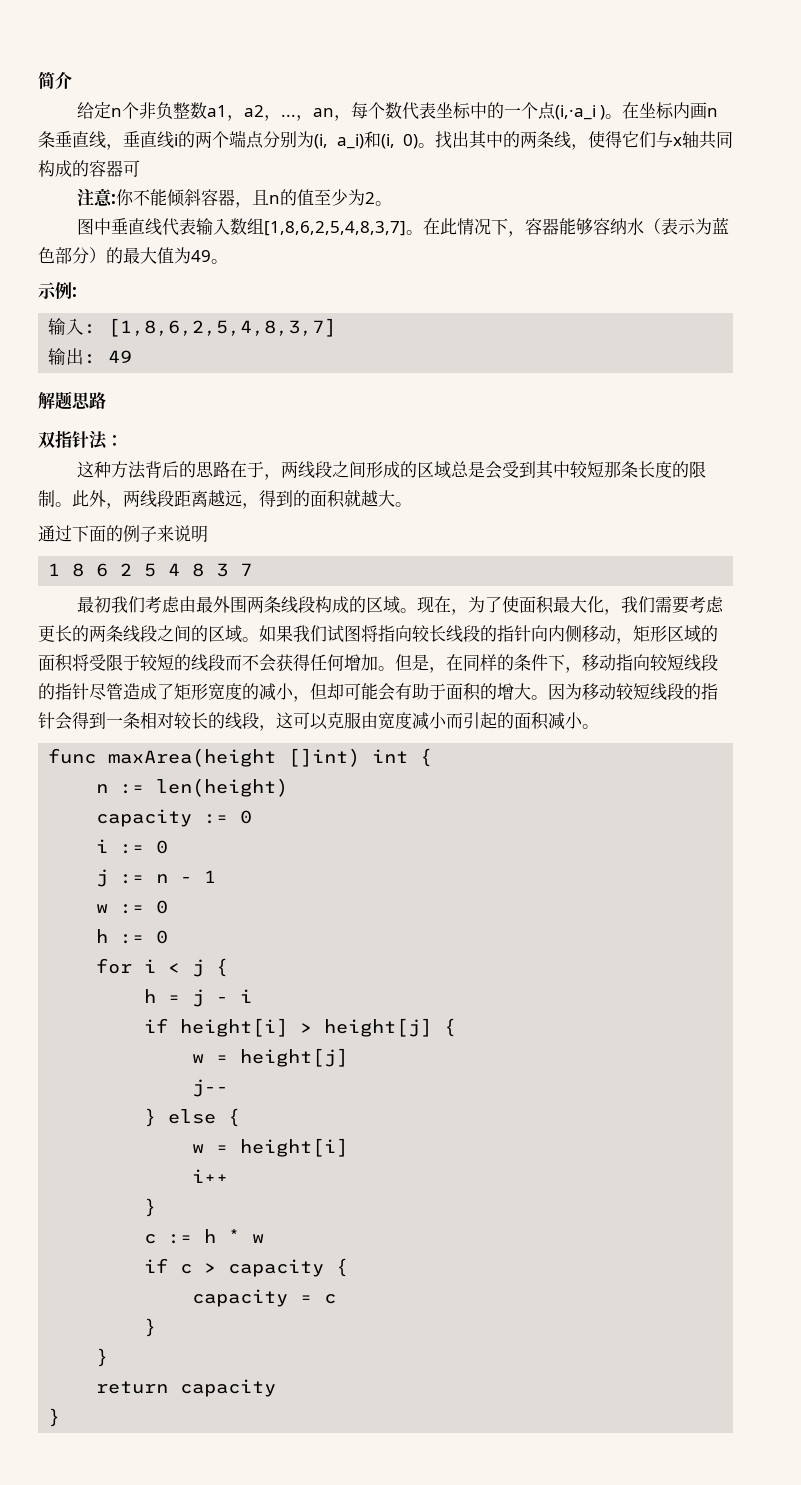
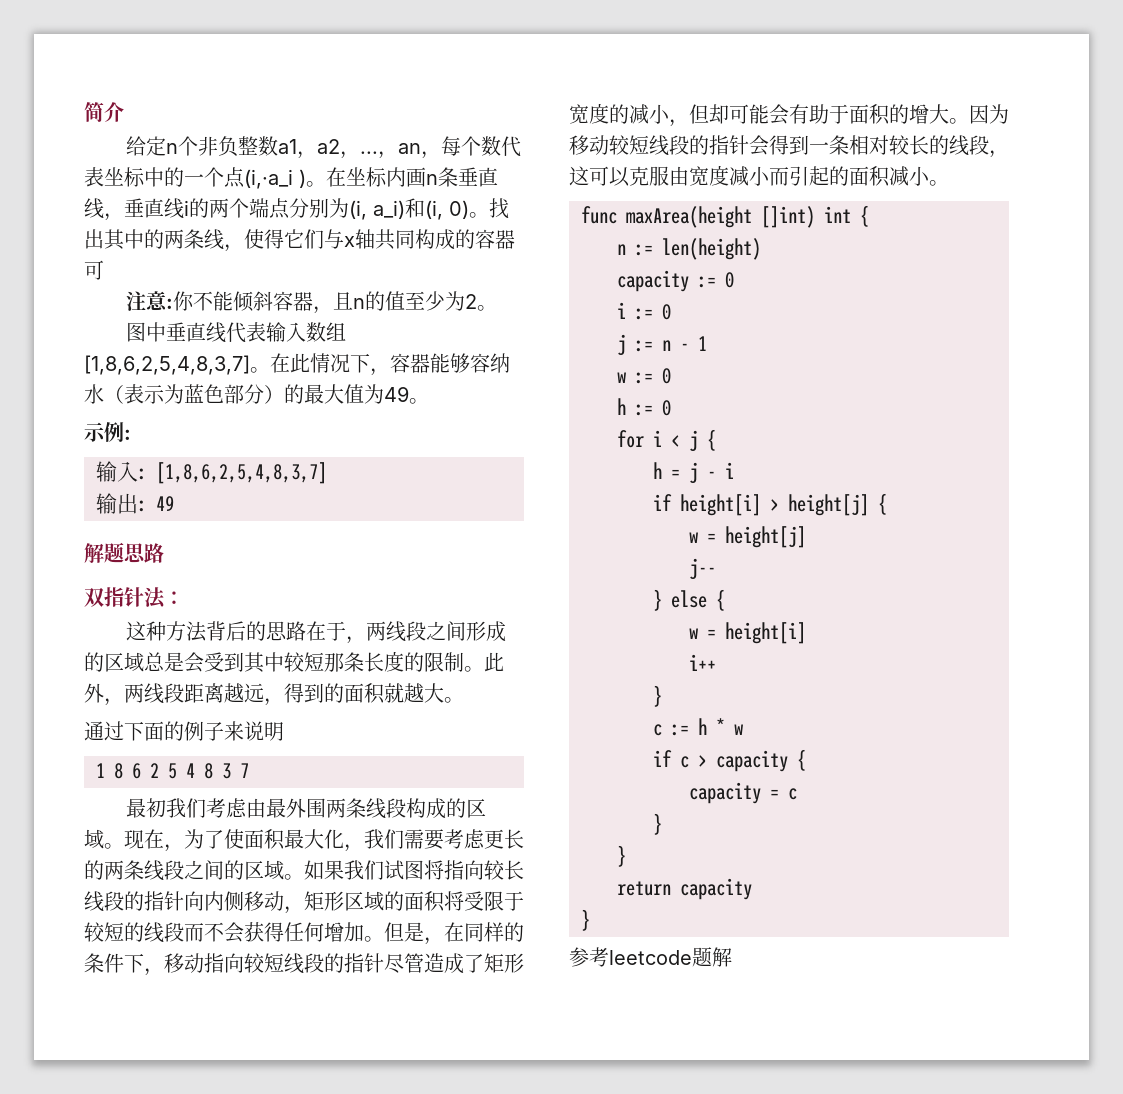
(61, 1417) none -> [569,947,732,967] // 参考leetcode题解

